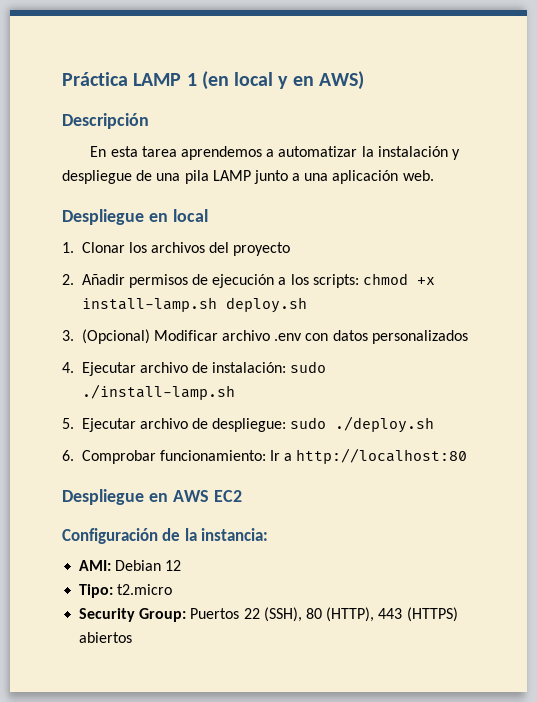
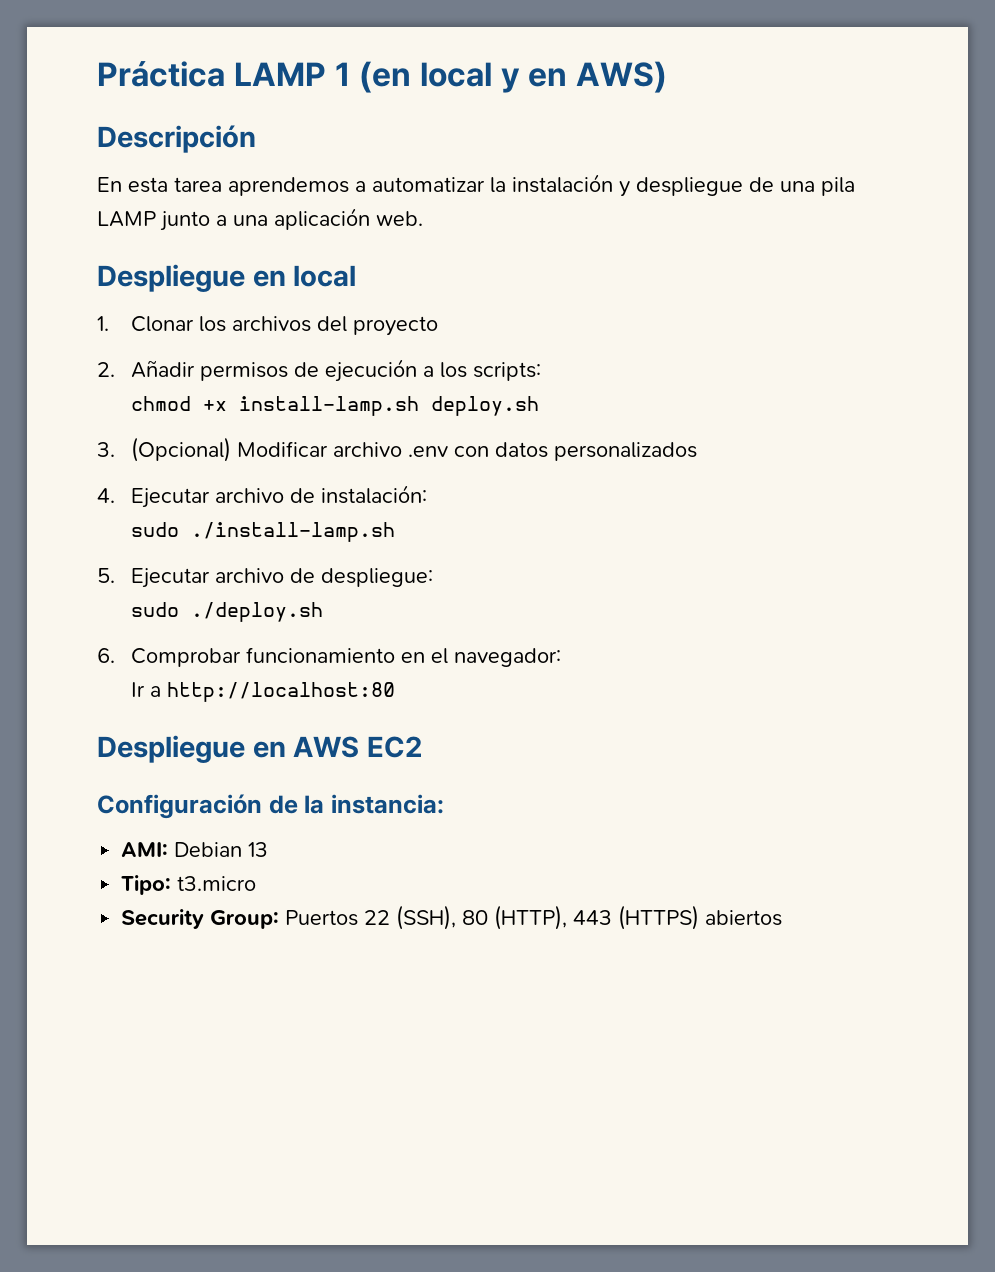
(359, 281) none -> (541, 371) //
(287, 367) none -> (427, 494) //
(287, 425) none -> (433, 577) //
[159,450,266,461] funcionamiento: -> [245,647,561,667] funcionamiento en el navegador: //
[165,560,182,571] 12 -> [248,842,269,857] 13
[117,584,173,595] t2.micro -> [177,876,257,891] t3.micro

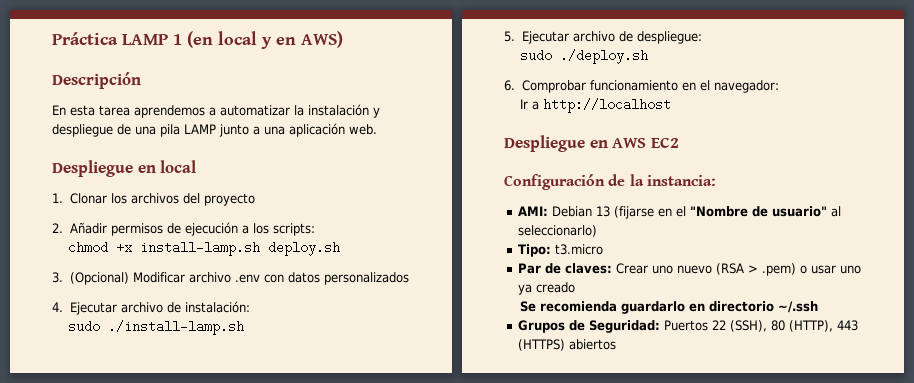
[166,682,395,702] http://localhost:80 -> [542,98,671,113] http://localhost
[121,875,257,895] [121,909,280,929] // Tipo: t3.micro // Security Group: -> [614,206,842,219] [518,225,598,237] [518,244,604,257] [518,263,862,276] [518,282,576,295] [519,301,818,314] [518,320,661,333] (fijarse en el "Nombre de usuario" al seleccionarlo) // Tipo: t3.micro // Par de claves: Crear uno nuevo (RSA > .pem) o usar uno ya creado // Se recomienda guardarlo en directorio ~/.ssh // Grupos de Seguridad:

